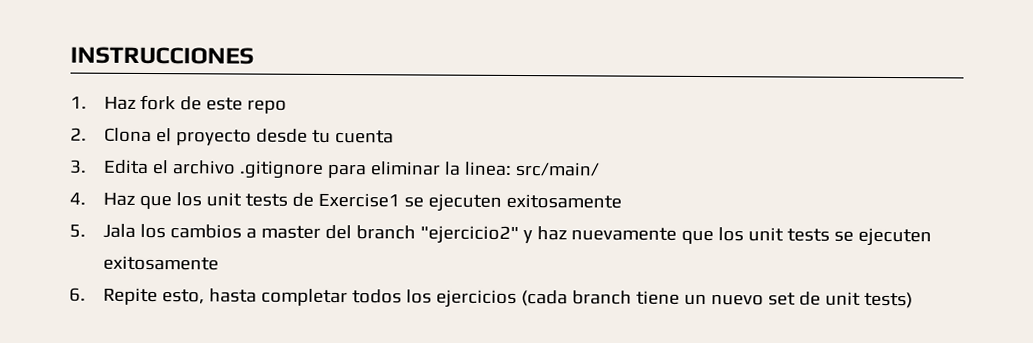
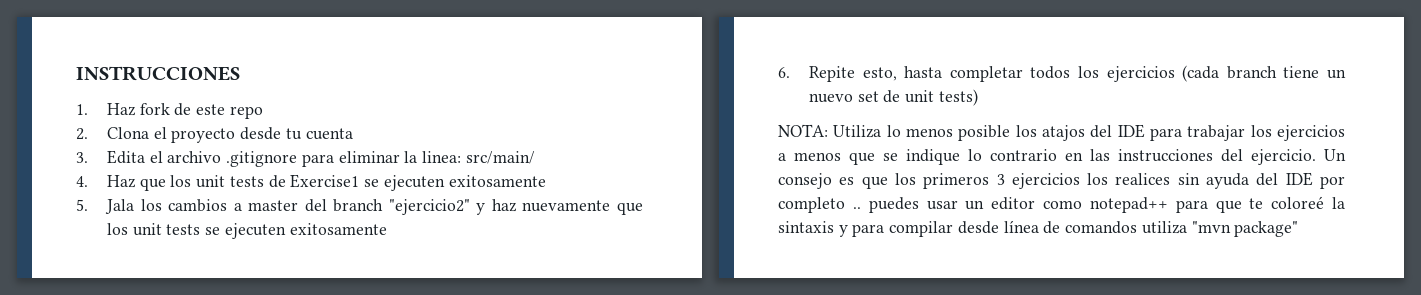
(913, 300) none -> [778,124,1345,141] [778,149,1346,165] [778,172,1345,189] [778,196,1345,213] [778,220,1299,237] // NOTA: Utiliza lo menos posible los atajos del IDE para trabajar los ejercicios a menos que se indique lo contrario en las instrucciones del ejercicio. Un consejo es que los primeros 3 ejercicios los realices sin ayuda del IDE por completo .. puedes usar un editor como notepad++ para que te coloreé la sintaxis y para compilar desde línea de comandos utiliza "mvn package"

